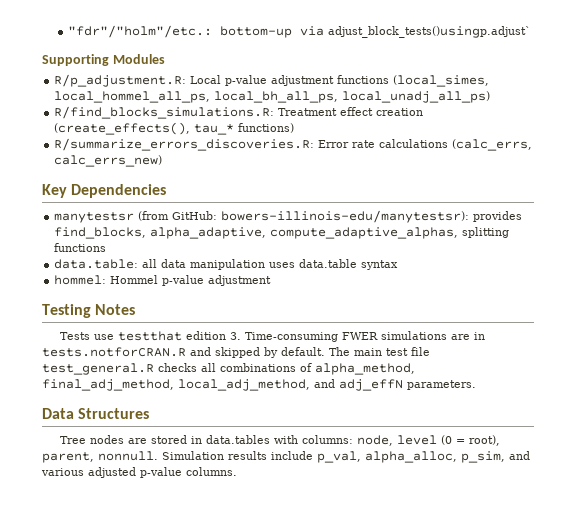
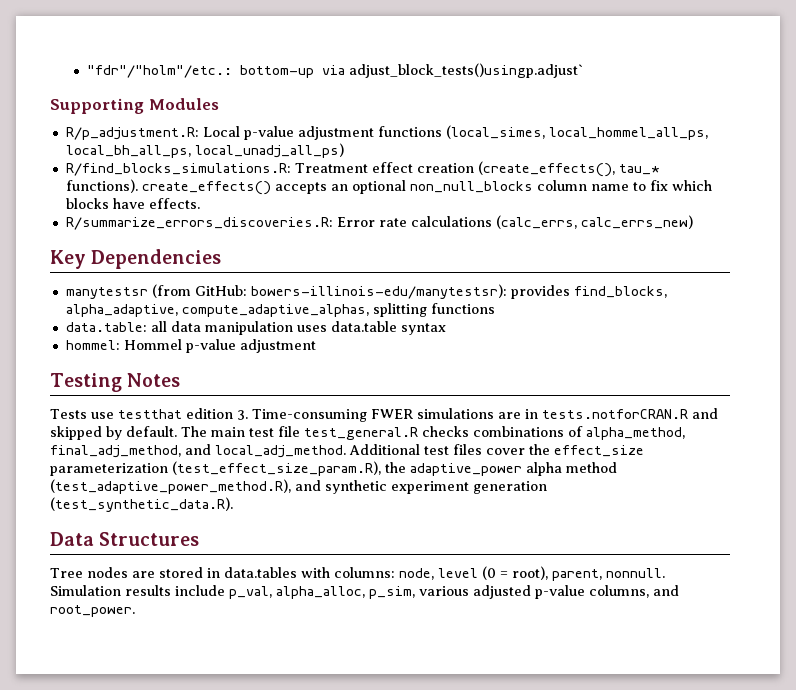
[238,123,295,133] functions) -> [65,179,712,195] [65,198,200,209] functions). create_effects() accepts an optional non_null_blocks column name to fix which blocks have effects.
[201,363,216,372] all -> (469, 431) none
[178,379,476,391] local_adj_method, and adj_effN parameters. -> [185,444,644,458] [50,461,617,476] [50,479,547,494] [50,497,233,512] and local_adj_method. Additional test files cover the effect_size parameterization (test_effect_size_param.R), the adaptive_power alpha method (test_adaptive_power_method.R), and synthetic experiment generation (test_synthetic_data.R).
[509,451,530,460] and -> (415, 592) none
[186,467,237,476] columns. -> [589,585,679,598] [50,605,135,617] columns, and root_power.

